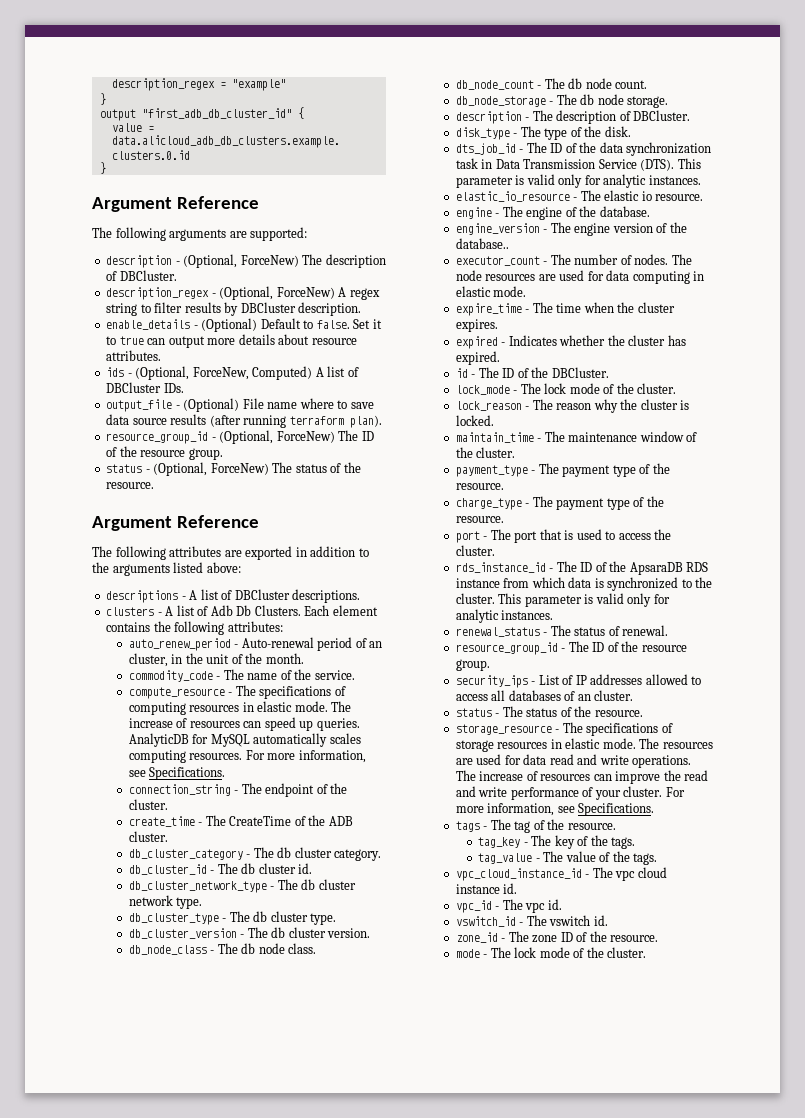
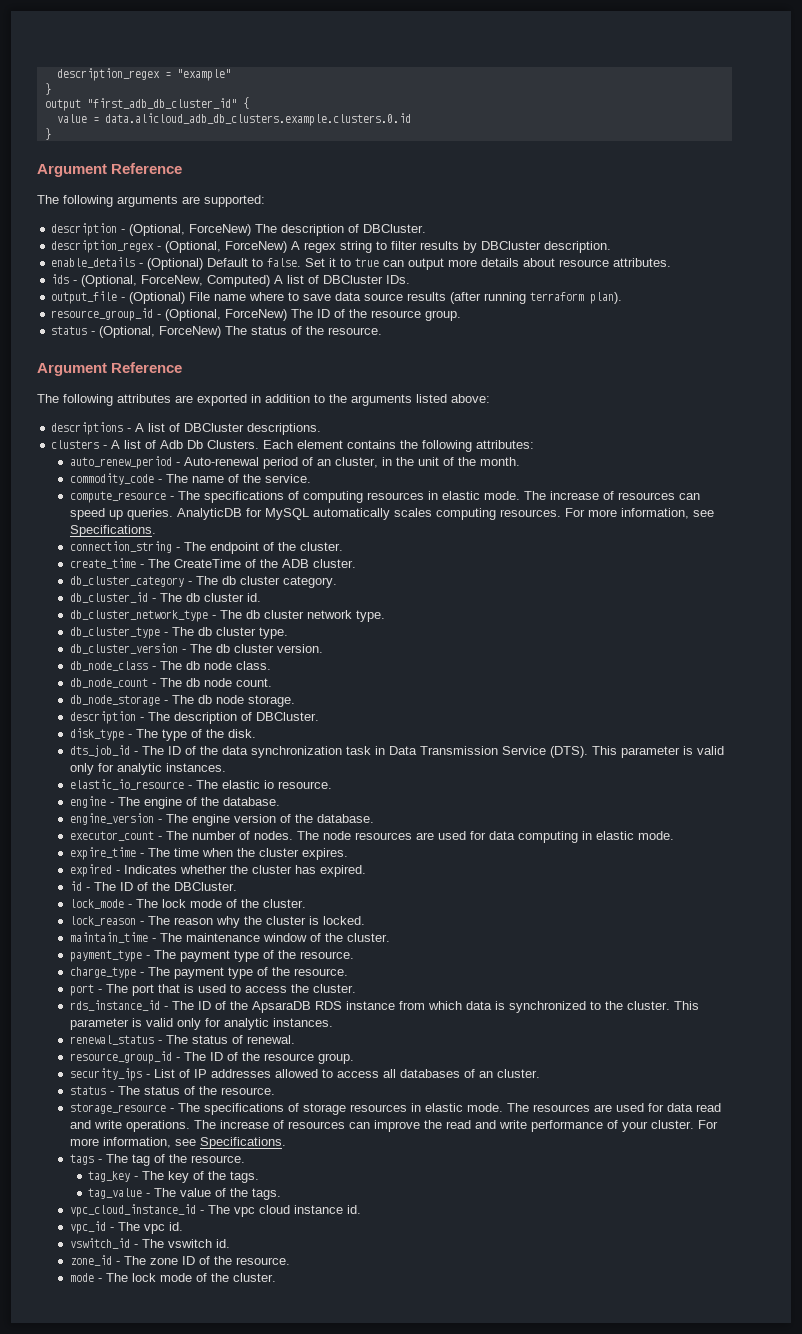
[455,238,509,249] database.. -> [316,814,374,823] database.

